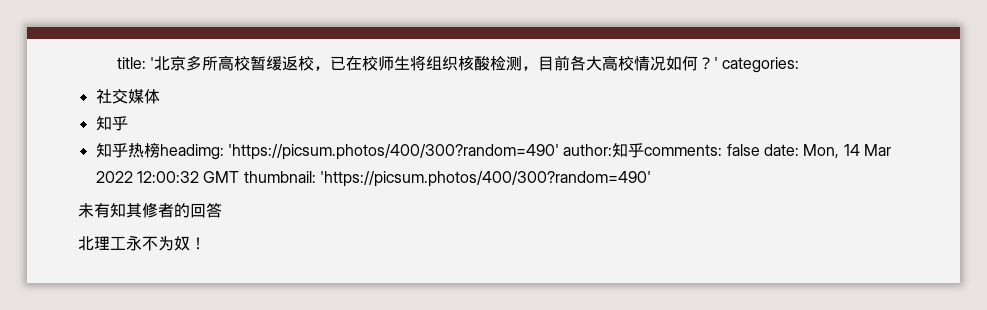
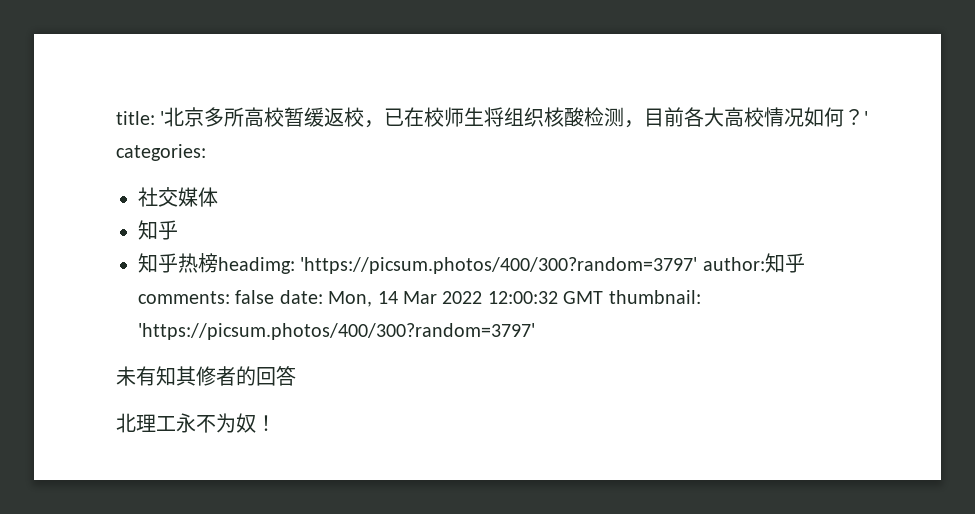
[227,144,559,160] 'https://picsum.photos/400/300?random=490' -> [300,257,698,274] 'https://picsum.photos/400/300?random=3797'
[319,171,651,187] 'https://picsum.photos/400/300?random=490' -> [138,323,535,340] 'https://picsum.photos/400/300?random=3797'

